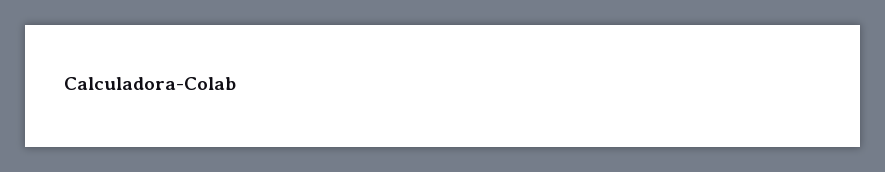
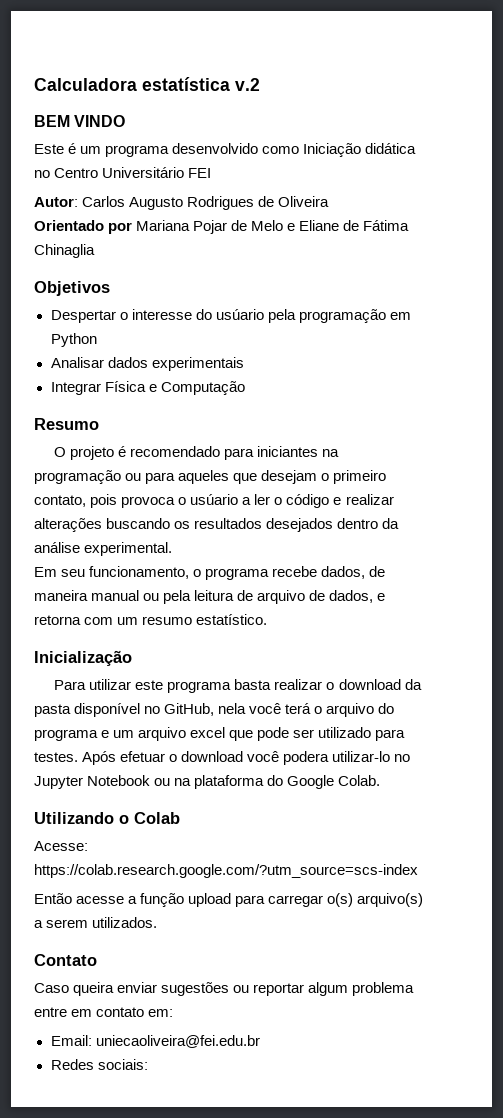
[64,77,236,90] Calculadora-Colab -> [34,77,260,91] [34,115,126,127] [34,143,417,157] [34,167,212,178] [34,196,330,210] [34,220,410,234] [34,244,95,258] [34,281,110,296] [50,309,411,323] [50,333,97,347] [50,357,244,371] [50,381,245,395] [34,418,99,430] [54,446,340,460] [34,470,387,484] [34,494,394,508] [34,518,400,532] [34,542,173,556] [34,566,386,580] [34,590,386,604] [34,614,268,625] [34,650,132,666] [54,679,422,693] [34,703,395,717] [34,727,406,741] [34,751,411,765] [34,775,381,789] [34,812,180,824] [34,841,88,851] [34,864,418,878] [34,893,424,907] [34,917,158,928] [34,954,97,966] [34,982,415,996] [34,1007,174,1017] [50,1035,260,1048] [50,1059,148,1070] Calculadora estatística v.2 // BEM VINDO // Este é um programa desenvolvido como Iniciação didática no Centro Universitário FEI // Autor: Carlos Augusto Rodrigues de Oliveira // Orientado por Mariana Pojar de Melo e Eliane de Fátima Chinaglia // Objetivos // Despertar o interesse do usúario pela programação em Python // Analisar dados experimentais // Integrar Física e Computação // Resumo // O projeto é recomendado para iniciantes na programação ou para aqueles que desejam o primeiro contato, pois provoca o usúario a ler o código e realizar alterações buscando os resultados desejados dentro da análise experimental. // Em seu funcionamento, o programa recebe dados, de maneira manual ou pela leitura de arquivo de dados, e retorna com um resumo estatístico. // Inicialização // Para utilizar este programa basta realizar o download da pasta disponível no GitHub, nela você terá o arquivo do programa e um arquivo excel que pode ser utilizado para testes. Após efetuar o download você podera utilizar-lo no Jupyter Notebook ou na plataforma do Google Colab. // Utilizando o Colab // Acesse: https://colab.research.google.com/?utm_source=scs-index // Então acesse a função upload para carregar o(s) arquivo(s) a serem utilizados. // Contato // Caso queira enviar sugestões ou reportar algum problema entre em contato em: // Email: uniecaoliveira@fei.edu.br // Redes sociais:

